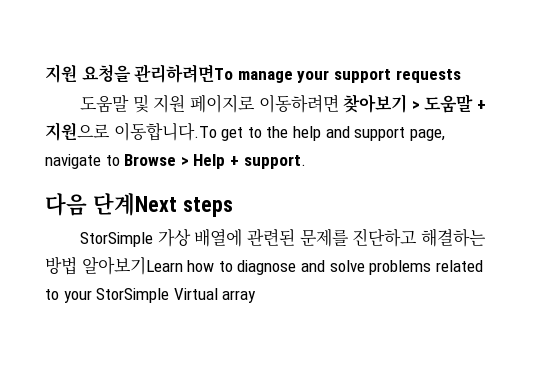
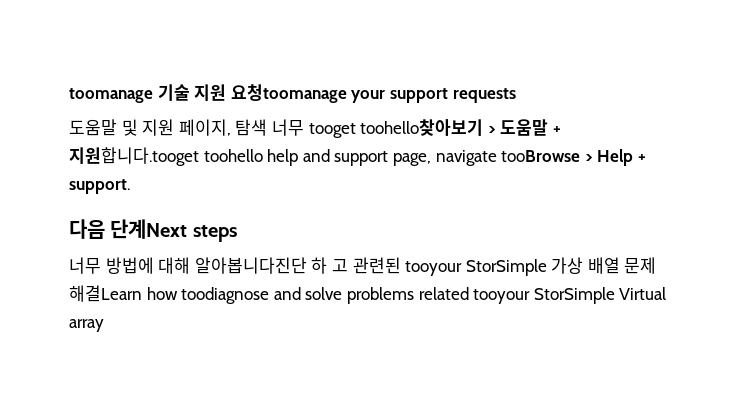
[45,64,293,83] 지원 요청을 관리하려면To manage -> [69,84,347,103] toomanage 기술 지원 요청toomanage
[189,94,486,113] [45,122,289,141] 페이지로 이동하려면 찾아보기 > 도움말 + 지원으로 이동합니다.To get to the -> [178,119,561,138] [69,147,263,166] 페이지, 탐색 너무 tooget toohello찾아보기 > 도움말 + 지원합니다.tooget toohello
[105,154,177,166] to Browse -> [501,150,581,162] tooBrowse
[80,228,486,247] [45,256,297,275] StorSimple 가상 배열에 관련된 문제를 진단하고 해결하는 방법 알아보기Learn how to diagnose -> [69,257,657,276] [69,285,270,304] 너무 방법에 대해 알아봅니다진단 하 고 관련된 tooyour StorSimple 가상 배열 문제 해결Learn how toodiagnose
[45,289,92,303] to your -> [473,289,531,304] tooyour

